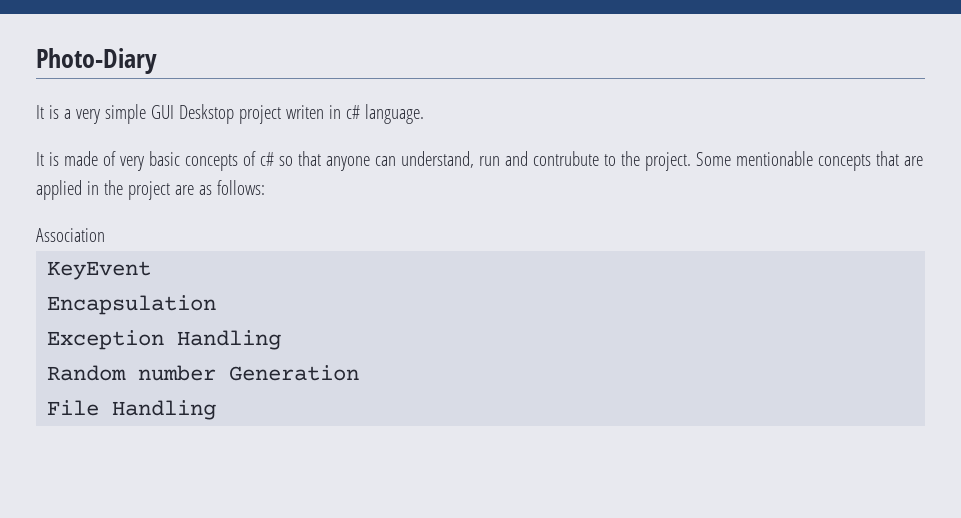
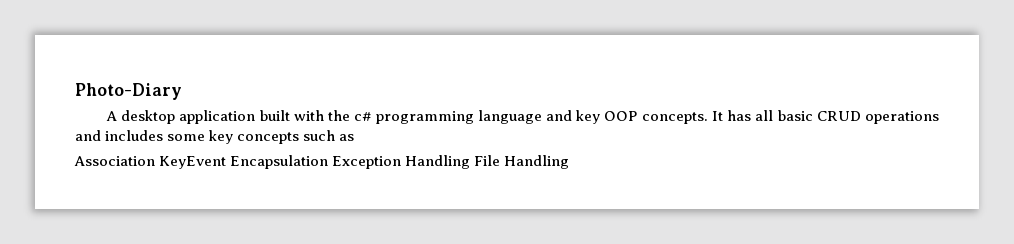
[36,104,424,124] [36,151,923,171] [36,180,194,200] It is a very simple GUI Deskstop project writen in c# language. // It is made of very basic concepts of c# so that anyone can understand, run and contrubute to the project. Some mentionable concepts that are applied in the project are -> [106,110,940,124] [75,130,336,144] A desktop application built with the c# programming language and key OOP concepts. It has all basic CRUD operations and includes some key concepts such
[216,180,265,195] follows: -> (355, 137) none
(105, 235) // -> (155, 161) none
(152, 270) // -> (227, 162) none
(217, 305) // -> (329, 162) none
[47,365,360,381] // Random number Generation // -> (471, 162) none

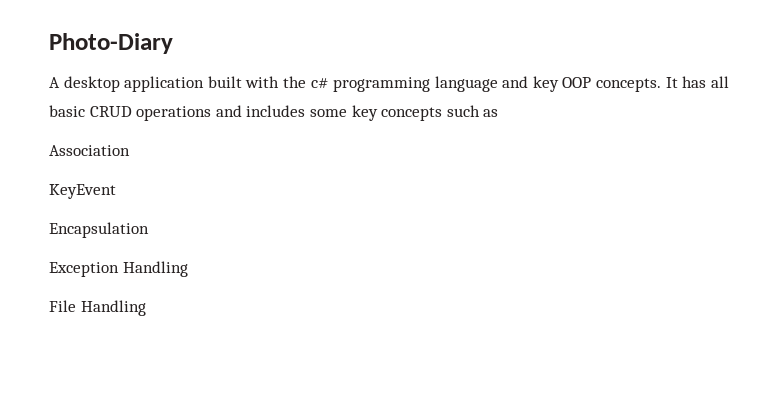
(155, 161) none -> (130, 150) //
(227, 162) none -> (116, 191) //
(329, 162) none -> (149, 230) //
(471, 162) none -> (188, 269) //

